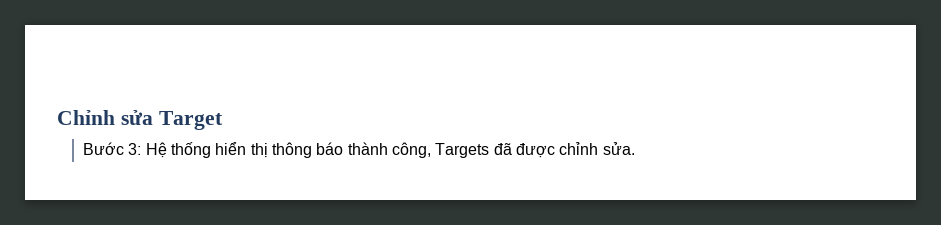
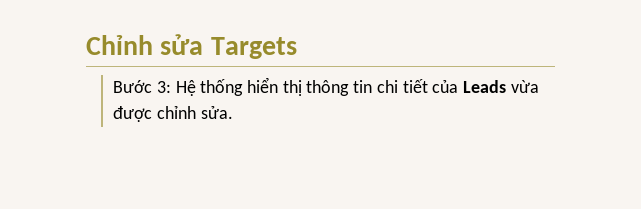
[158,111,223,130] Target -> [210,37,297,59] Targets
[316,142,512,158] báo thành công, Targets đã -> [353,79,539,93] tin chi tiết của Leads vừa

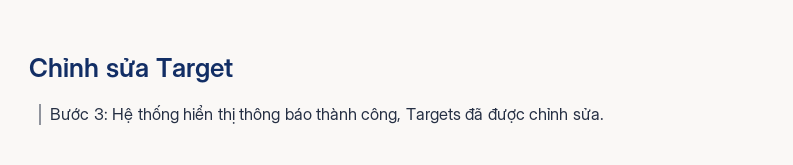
[210,37,297,59] Targets -> [156,58,234,83] Target
[353,79,539,93] tin chi tiết của Leads vừa -> [284,108,484,124] báo thành công, Targets đã

